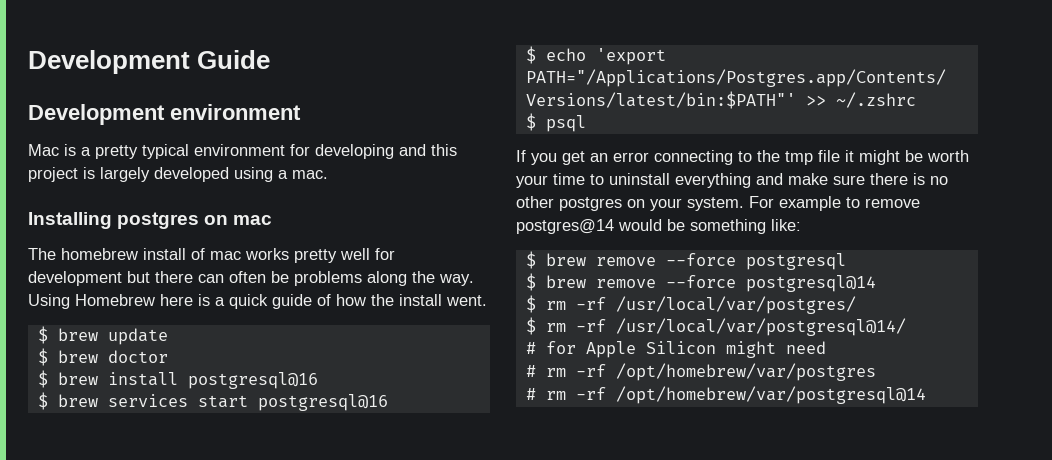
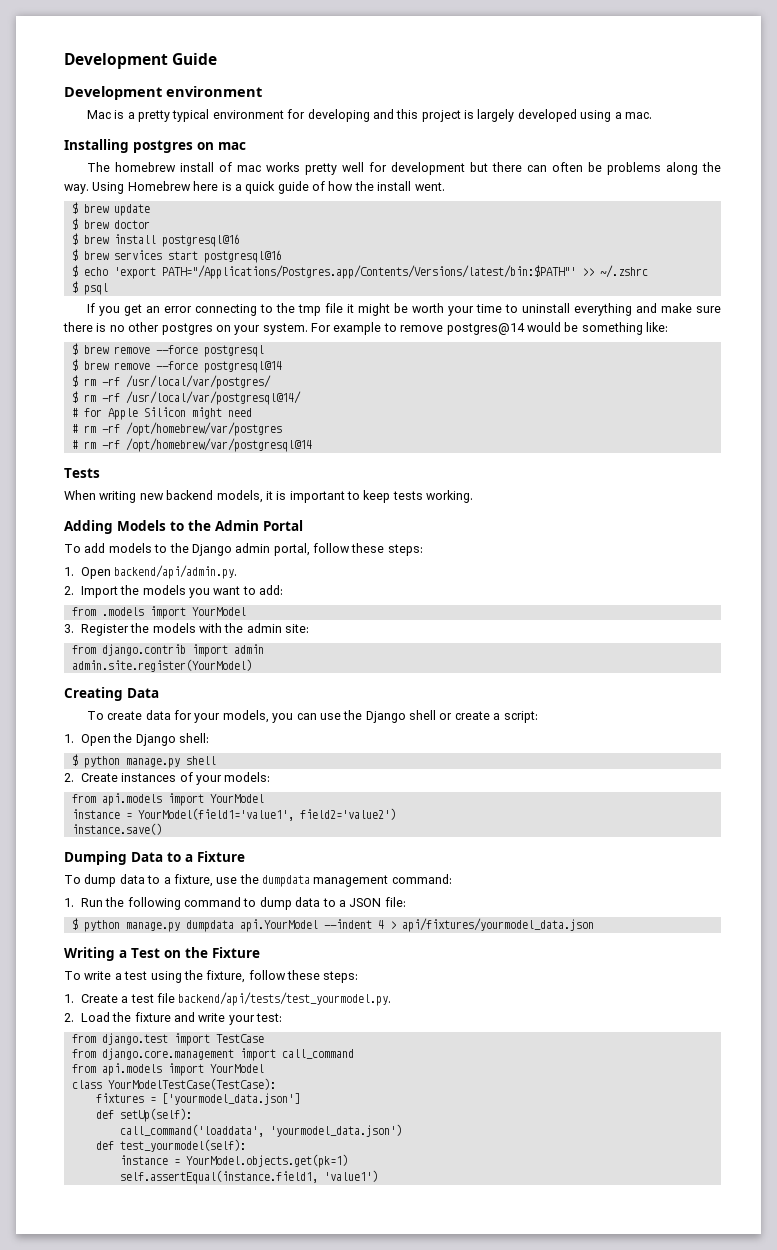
(926, 395) none -> [64,468,100,478] [64,490,474,503] [64,520,303,534] [64,543,423,556] [64,565,238,579] [64,585,284,598] [71,606,246,619] [64,623,310,636] [71,644,264,657] [71,659,252,672] [64,687,159,701] [86,710,538,723] [64,733,210,746] [71,754,216,768] [64,772,271,785] [71,793,264,806] [71,808,396,821] [71,823,162,835] [64,851,245,865] [64,874,452,887] [64,897,406,910] [71,918,594,932] [64,947,260,961] [64,970,359,983] [64,992,392,1006] [64,1012,283,1025] [71,1033,264,1046] [71,1048,354,1061] [71,1063,264,1076] [71,1078,276,1090] [95,1093,300,1105] [95,1108,192,1122] [119,1124,402,1137] [95,1139,246,1152] [119,1154,348,1168] [119,1170,378,1184] // Tests // When writing new backend models, it is important to keep tests working. // Adding Models to the Admin Portal // To add models to the Django admin portal, follow these steps: // 1. Open backend/api/admin.py. // 2. Import the models you want to add: // from .models import YourModel // 3. Register the models with the admin site: // from django.contrib import admin // admin.site.register(YourModel) // Creating Data // To create data for your models, you can use the Django shell or create a script: // 1. Open the Django shell: // $ python manage.py shell // 2. Create instances of your models: // from api.models import YourModel // instance = YourModel(field1='value1', field2='value2') // instance.save() // Dumping Data to a Fixture // To dump data to a fixture, use the dumpdata management command: // 1. Run the following command to dump data to a JSON file: // $ python manage.py dumpdata api.YourModel --indent 4 > api/fixtures/yourmodel_data.json // Writing a Test on the Fixture // To write a test using the fixture, follow these steps: // 1. Create a test file backend/api/tests/test_yourmodel.py. // 2. Load the fixture and write your test: // from django.test import TestCase // from django.core.management import call_command // from api.models import YourModel // class YourModelTestCase(TestCase): // fixtures = ['yourmodel_data.json'] // def setUp(self): // call_command('loaddata', 'yourmodel_data.json') // def test_yourmodel(self): // instance = YourModel.objects.get(pk=1) // self.assertEqual(instance.field1, 'value1')

